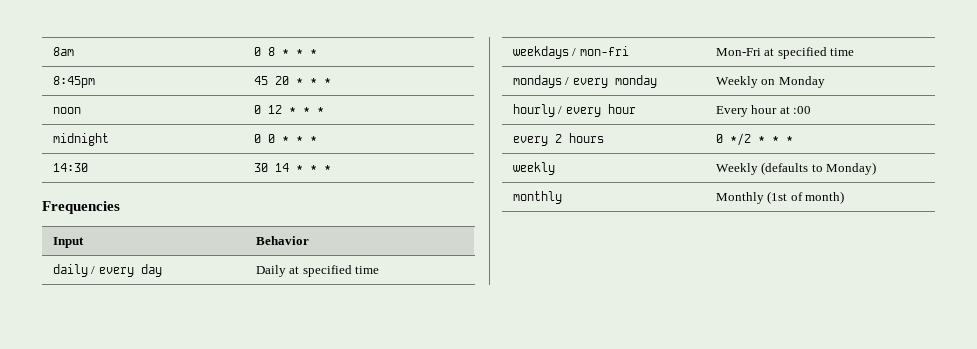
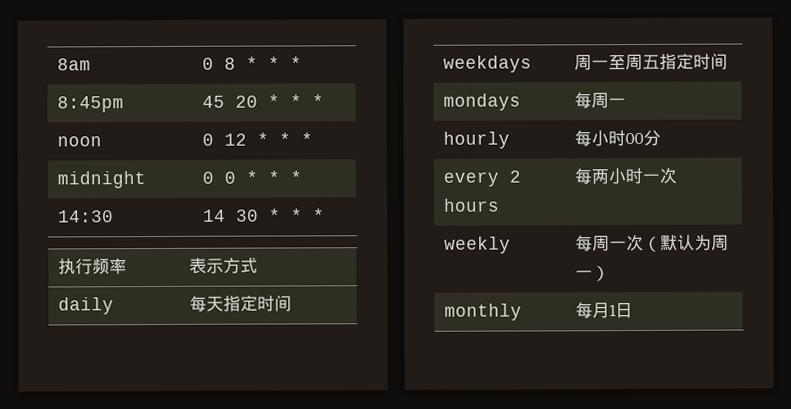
[253,163,331,172] [42,201,120,214] [52,237,84,248] [255,236,309,245] [52,264,162,277] [255,265,380,277] [512,46,629,59] [715,47,855,59] [512,75,657,88] [715,76,825,88] [512,104,636,117] [715,105,812,117] [512,133,604,146] [715,133,793,146] [512,162,555,175] [715,162,877,175] [512,191,562,204] [715,191,845,204] 30 14 * * * // Frequencies // Input | Behavior // daily / every day | Daily at specified time // weekdays / mon-fri | Mon-Fri at specified time // mondays / every monday | Weekly on Monday // hourly / every hour | Every hour at :00 // every 2 hours | 0 */2 * * * // weekly | Weekly (defaults to Monday) // monthly | Monthly (1st of month) -> [202,208,325,222] [57,258,127,275] [188,257,258,274] [57,297,114,315] [188,295,292,312] [442,55,532,73] [573,53,728,71] [442,93,521,111] [573,92,626,109] [442,131,510,149] [573,129,661,147] [442,170,521,187] [442,198,500,212] [573,167,677,185] [443,236,511,254] [574,234,729,252] [574,265,610,282] [443,303,522,321] [574,302,633,319] 14 30 * * * // 执行频率 | 表示方式 // daily | 每天指定时间 // weekdays | 周一至周五指定时间 // mondays | 每周一 // hourly | 每小时00分 // every 2 hours | 每两小时一次 // weekly | 每周一次（默认为周一） // monthly | 每月1日

